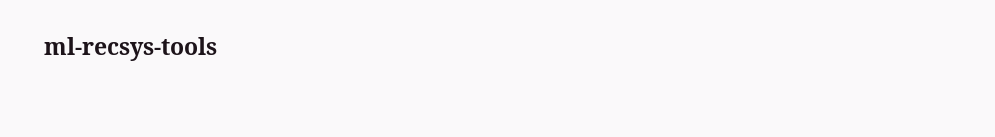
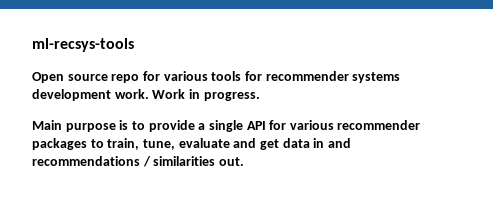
(217, 49) none -> [32,71,401,83] [32,89,260,101] [32,120,421,132] [32,138,351,150] [32,156,244,167] // Open source repo for various tools for recommender systems development work. Work in progress. // Main purpose is to provide a single API for various recommender packages to train, tune, evaluate and get data in and recommendations / similarities out.

